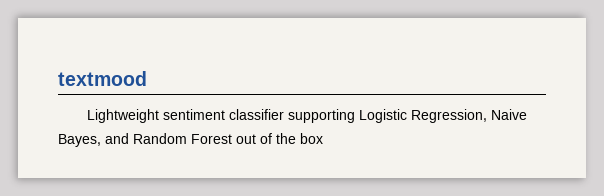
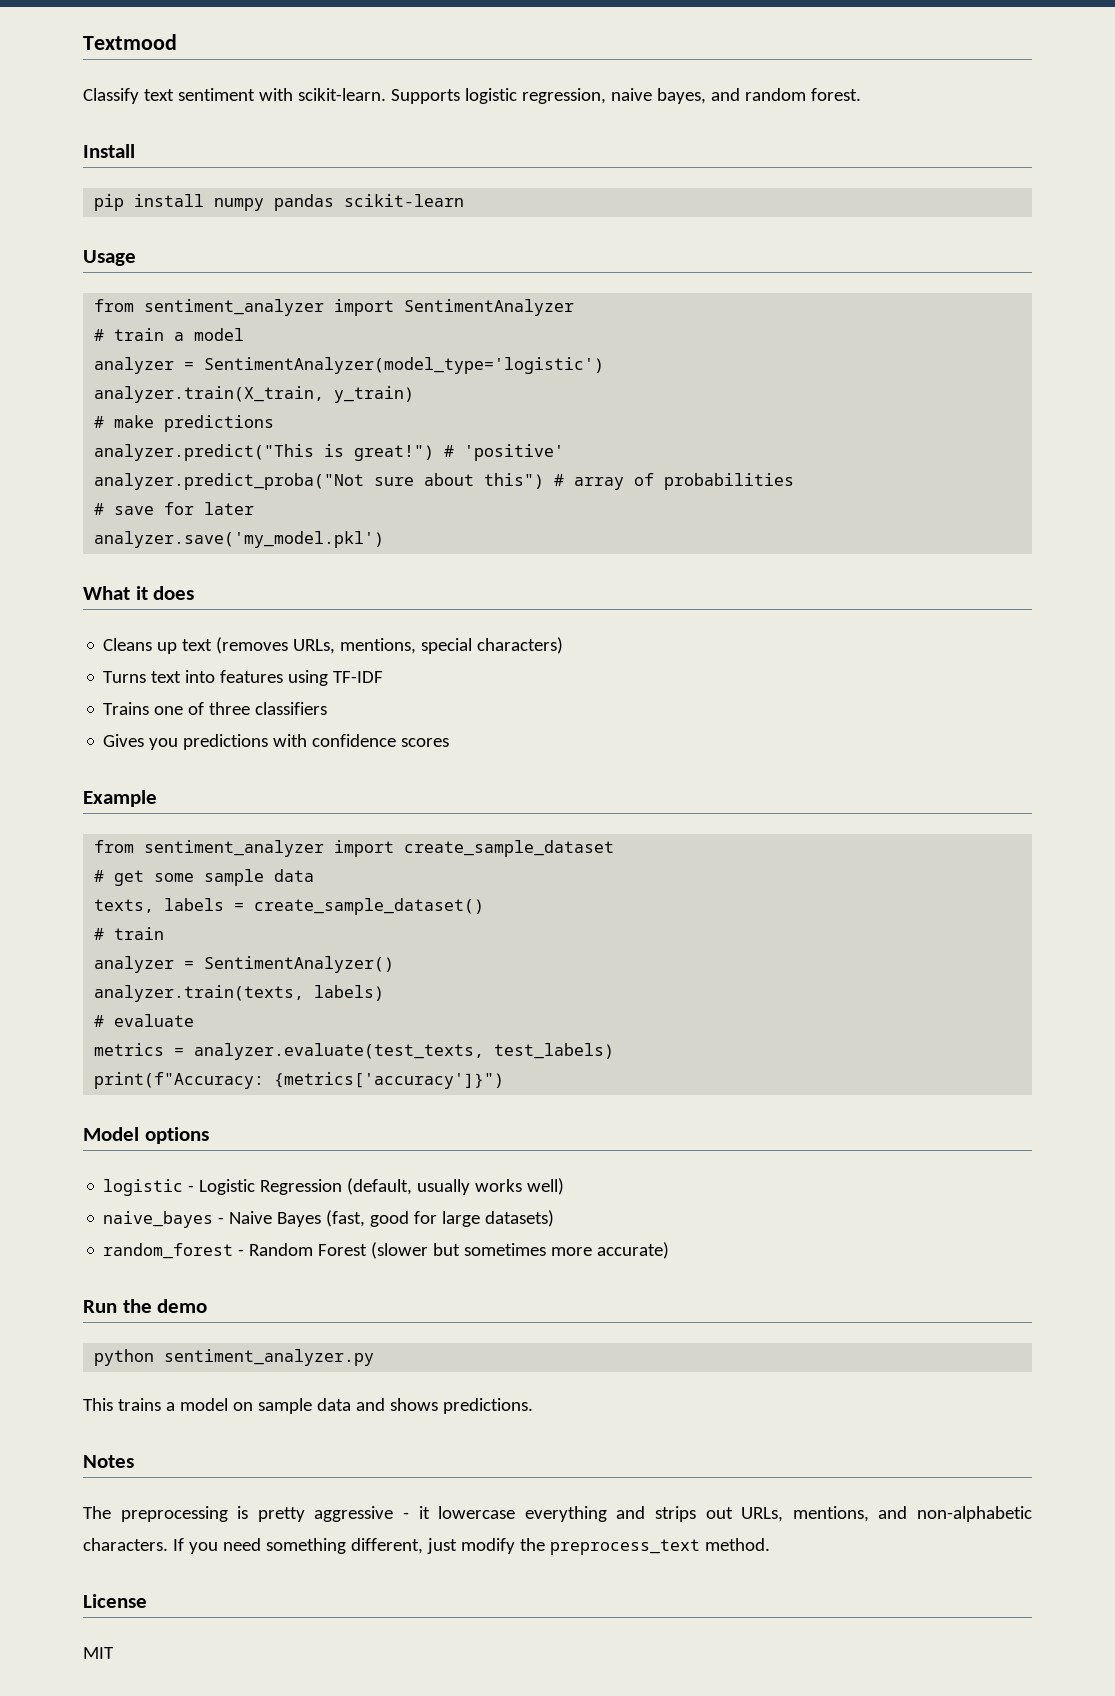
[58,71,147,86] [86,109,527,123] [58,133,323,147] textmood // Lightweight sentiment classifier supporting Logistic Regression, Naive Bayes, and Random Forest out of the box -> [83,34,177,50] [83,88,861,104] [83,144,135,158] [94,194,465,211] [83,250,136,266] [94,299,575,316] [94,328,245,341] [94,357,605,374] [94,386,415,403] [94,415,275,432] [94,444,565,461] [94,473,795,490] [94,502,255,515] [94,531,385,548] [83,586,195,600] [103,637,564,654] [103,670,384,686] [103,702,328,715] [103,734,450,750] [83,790,157,807] [94,840,615,857] [94,869,315,886] [94,898,485,915] [94,927,165,940] [94,956,395,973] [94,985,385,1002] [94,1014,195,1027] [94,1043,615,1060] [94,1072,505,1089] [83,1127,209,1144] [103,1178,565,1196] [103,1210,555,1228] [103,1242,670,1259] [83,1299,208,1313] [94,1349,375,1366] [83,1398,533,1414] [83,1455,134,1468] [83,1506,1033,1522] [83,1538,770,1555] [83,1594,147,1608] [83,1647,114,1659] Textmood // Classify text sentiment with scikit-learn. Supports logistic regression, naive bayes, and random forest. // Install // pip install numpy pandas scikit-learn // Usage // from sentiment_analyzer import SentimentAnalyzer // # train a model // analyzer = SentimentAnalyzer(model_type='logistic') // analyzer.train(X_train, y_train) // # make predictions // analyzer.predict("This is great!") # 'positive' // analyzer.predict_proba("Not sure about this") # array of probabilities // # save for later // analyzer.save('my_model.pkl') // What it does // Cleans up text (removes URLs, mentions, special characters) // Turns text into features using TF-IDF // Trains one of three classifiers // Gives you predictions with confidence scores // Example // from sentiment_analyzer import create_sample_dataset // # get some sample data // texts, labels = create_sample_dataset() // # train // analyzer = SentimentAnalyzer() // analyzer.train(texts, labels) // # evaluate // metrics = analyzer.evaluate(test_texts, test_labels) // print(f"Accuracy: {metrics['accuracy']}") // Model options // logistic - Logistic Regression (default, usually works well) // naive_bayes - Naive Bayes (fast, good for large datasets) // random_forest - Random Forest (slower but sometimes more accurate) // Run the demo // python sentiment_analyzer.py // This trains a model on sample data and shows predictions. // Notes // The preprocessing is pretty aggressive - it lowercase everything and strips out URLs, mentions, and non-alphabetic characters. If you need something different, just modify the preprocess_text method. // License // MIT

